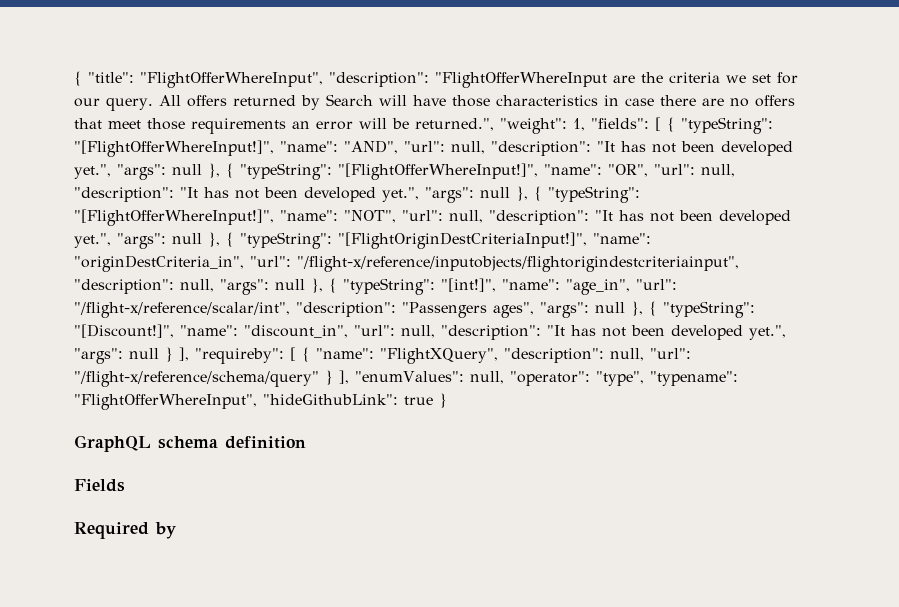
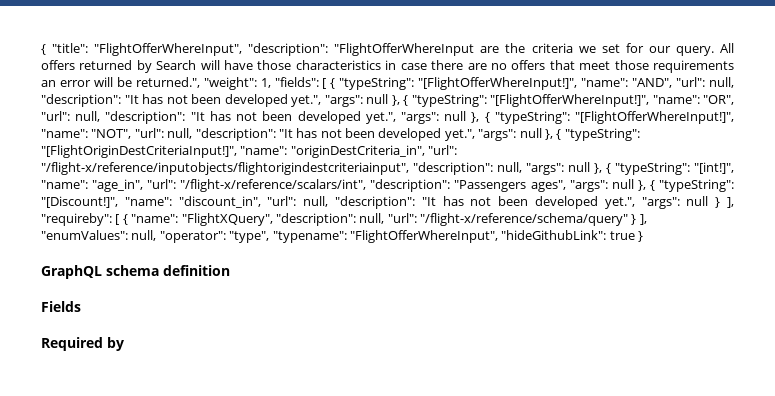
[74,302,290,318] "/flight-x/reference/scalar/int", -> [180,179,367,192] "/flight-x/reference/scalars/int",

